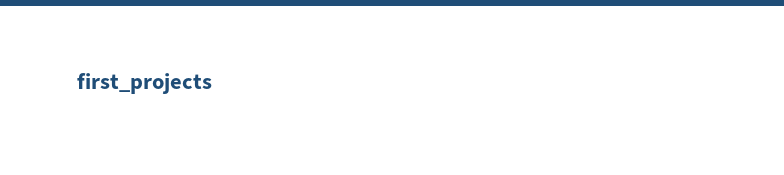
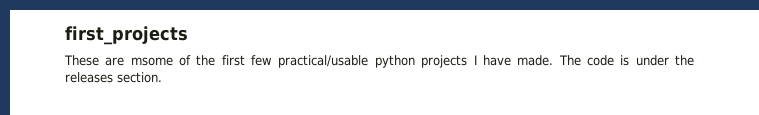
(212, 83) none -> [64,55,695,68] [65,72,162,83] // These are msome of the first few practical/usable python projects I have made. The code is under the releases section.

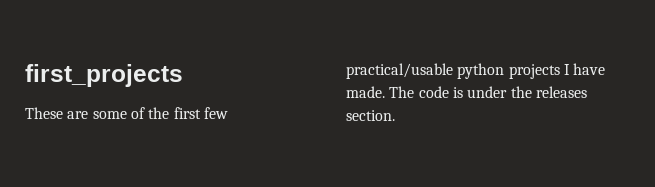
[130,57,173,66] msome -> [92,111,127,119] some

